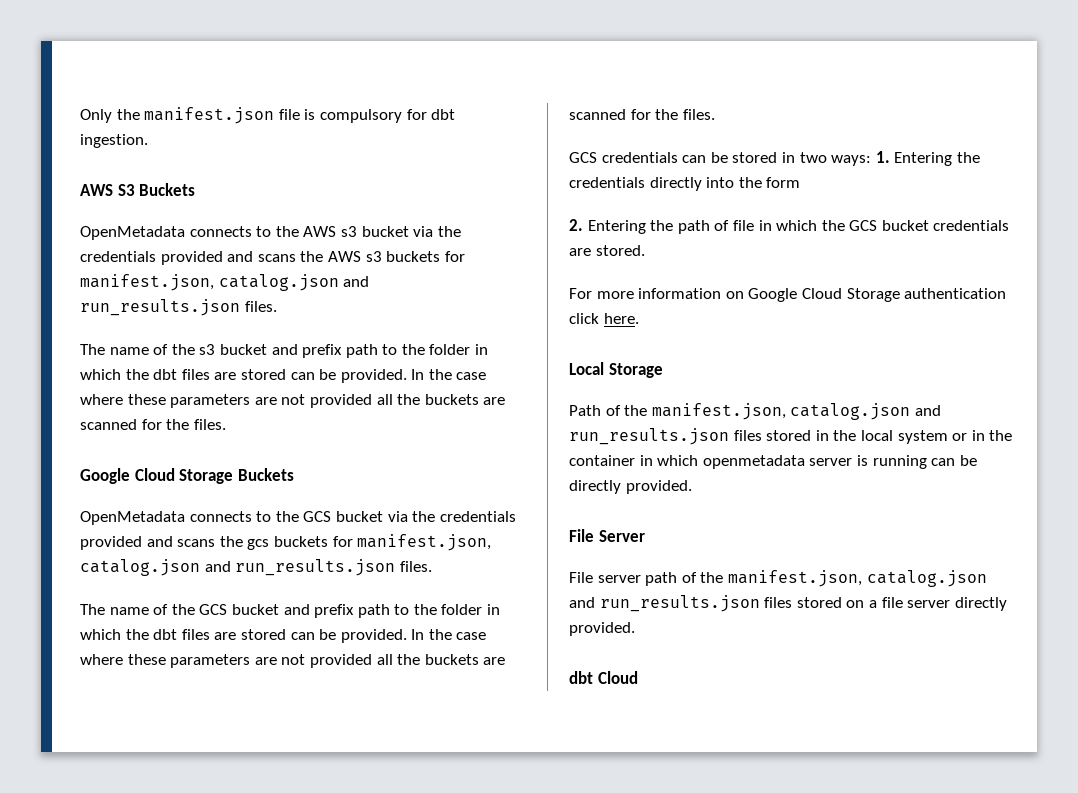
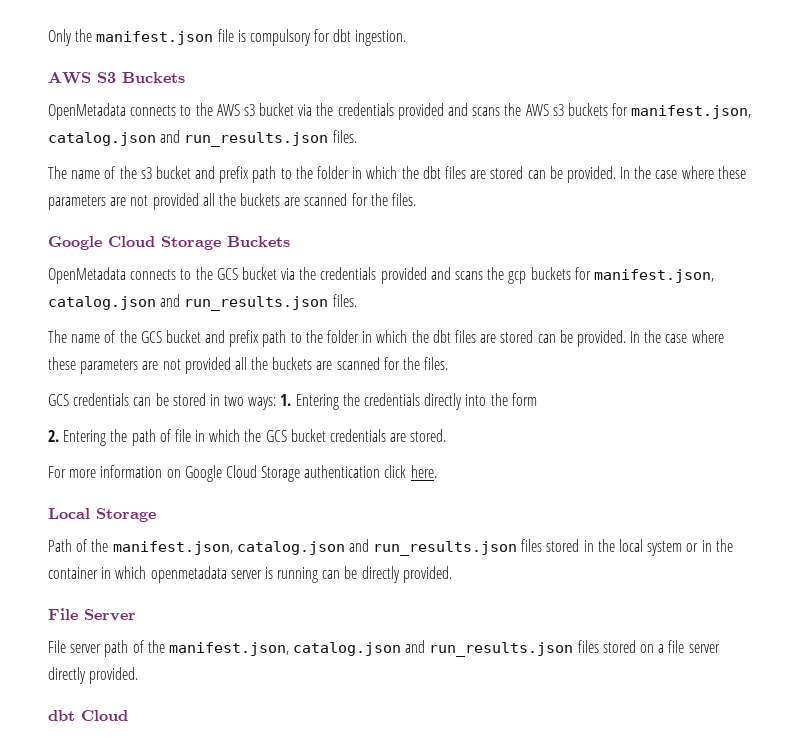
[247,539,270,550] gcs -> [508,271,527,284] gcp

